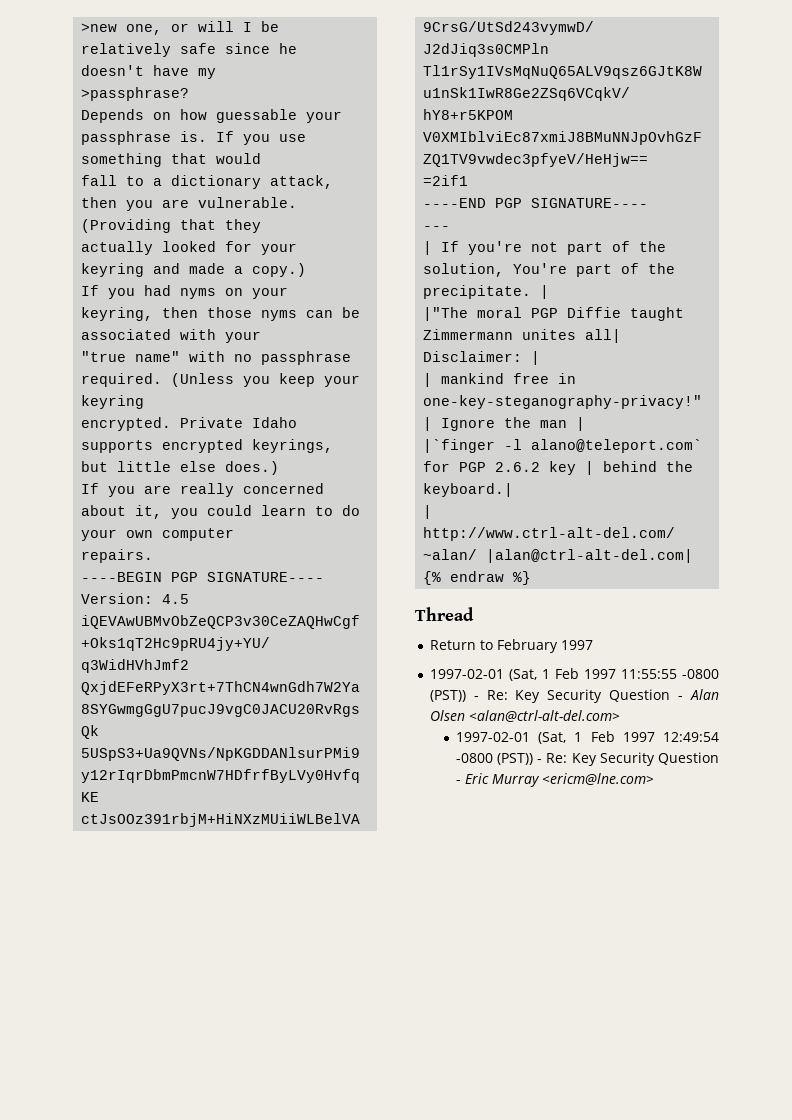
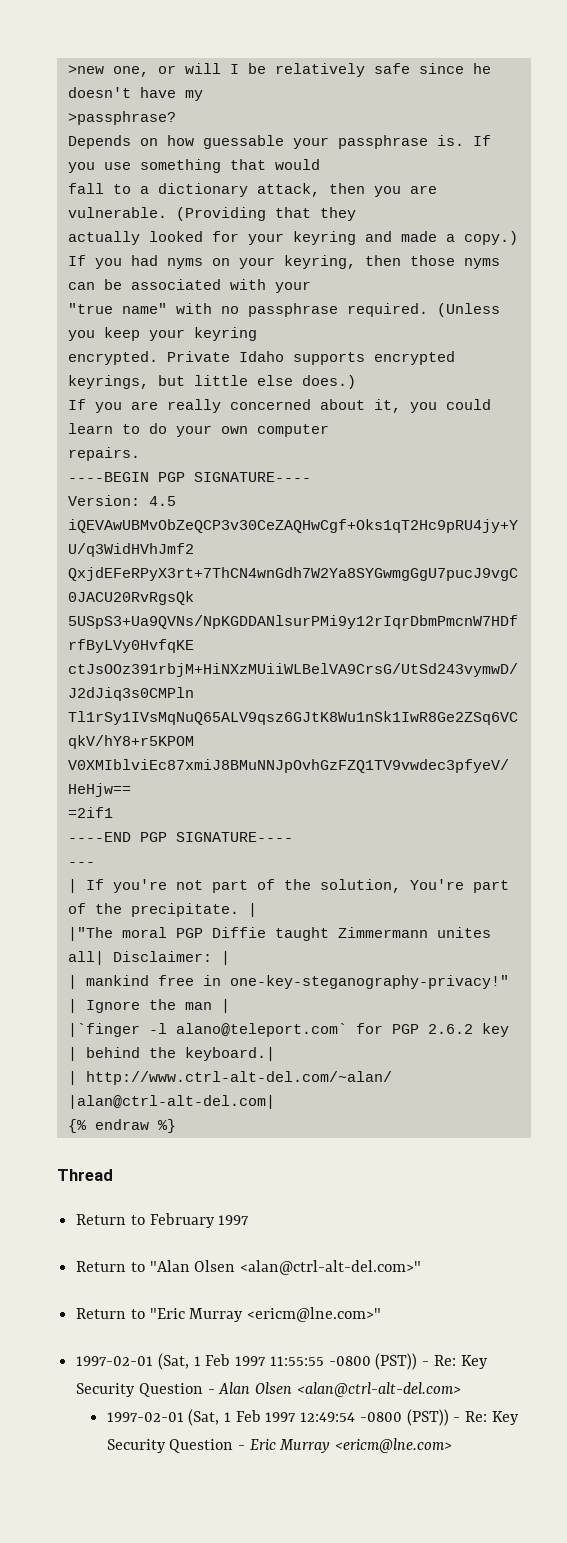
(593, 645) none -> [76,1260,422,1275] [76,1307,382,1322] // Return to "Alan Olsen <alan@ctrl-alt-del.com>" // Return to "Eric Murray <ericm@lne.com>"

